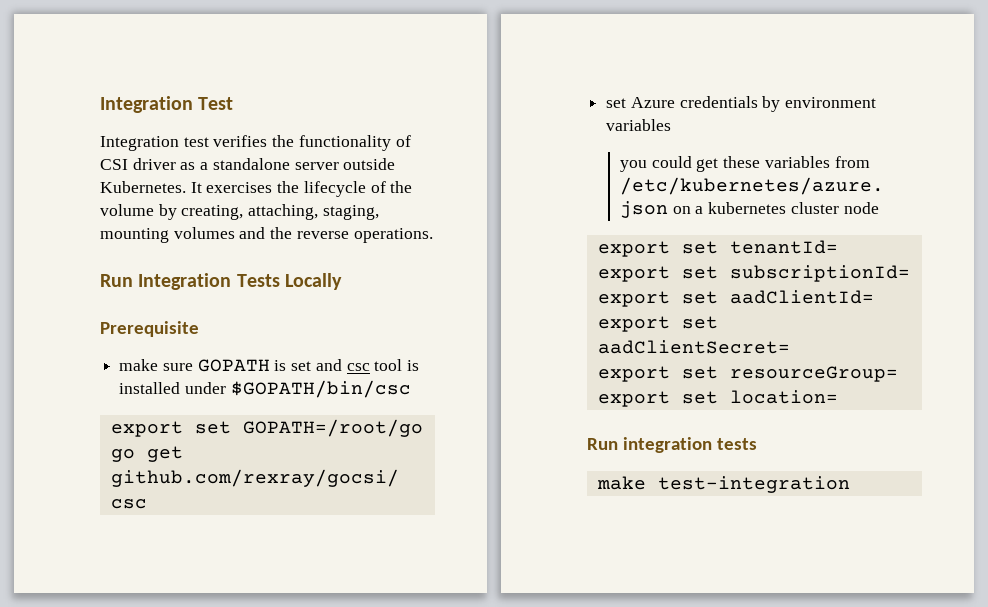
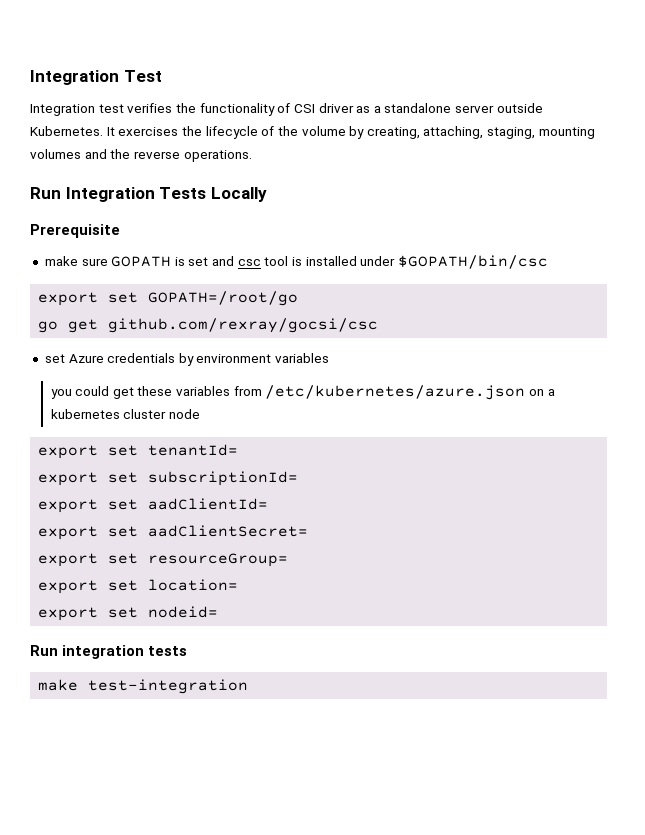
(838, 397) none -> [38,606,219,621] // export set nodeid=

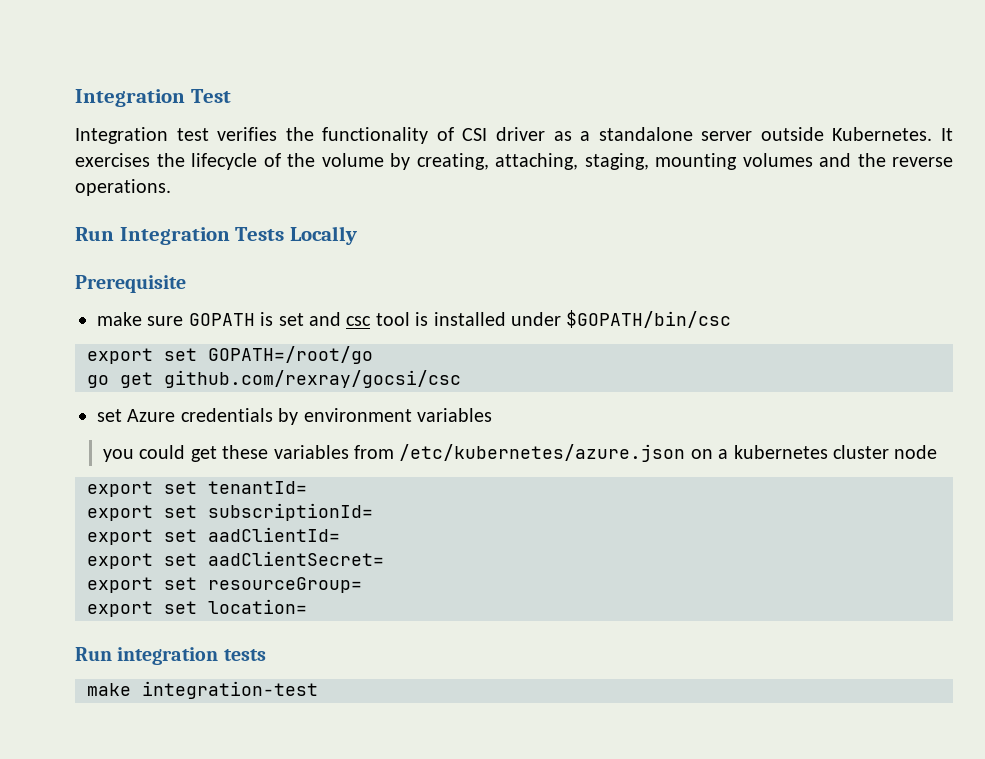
[38,606,219,621] // export set nodeid= -> (307, 606) none
[88,679,249,694] test-integration -> [142,681,318,699] integration-test

